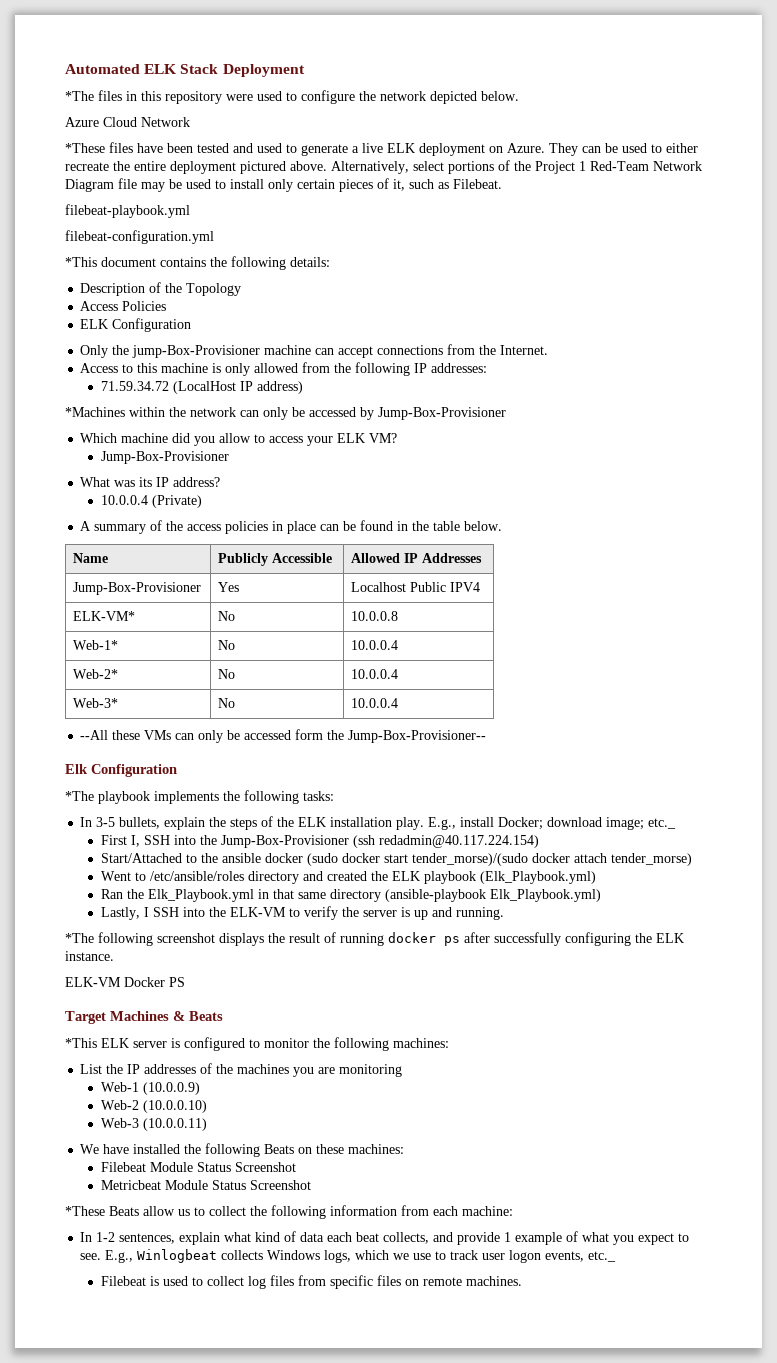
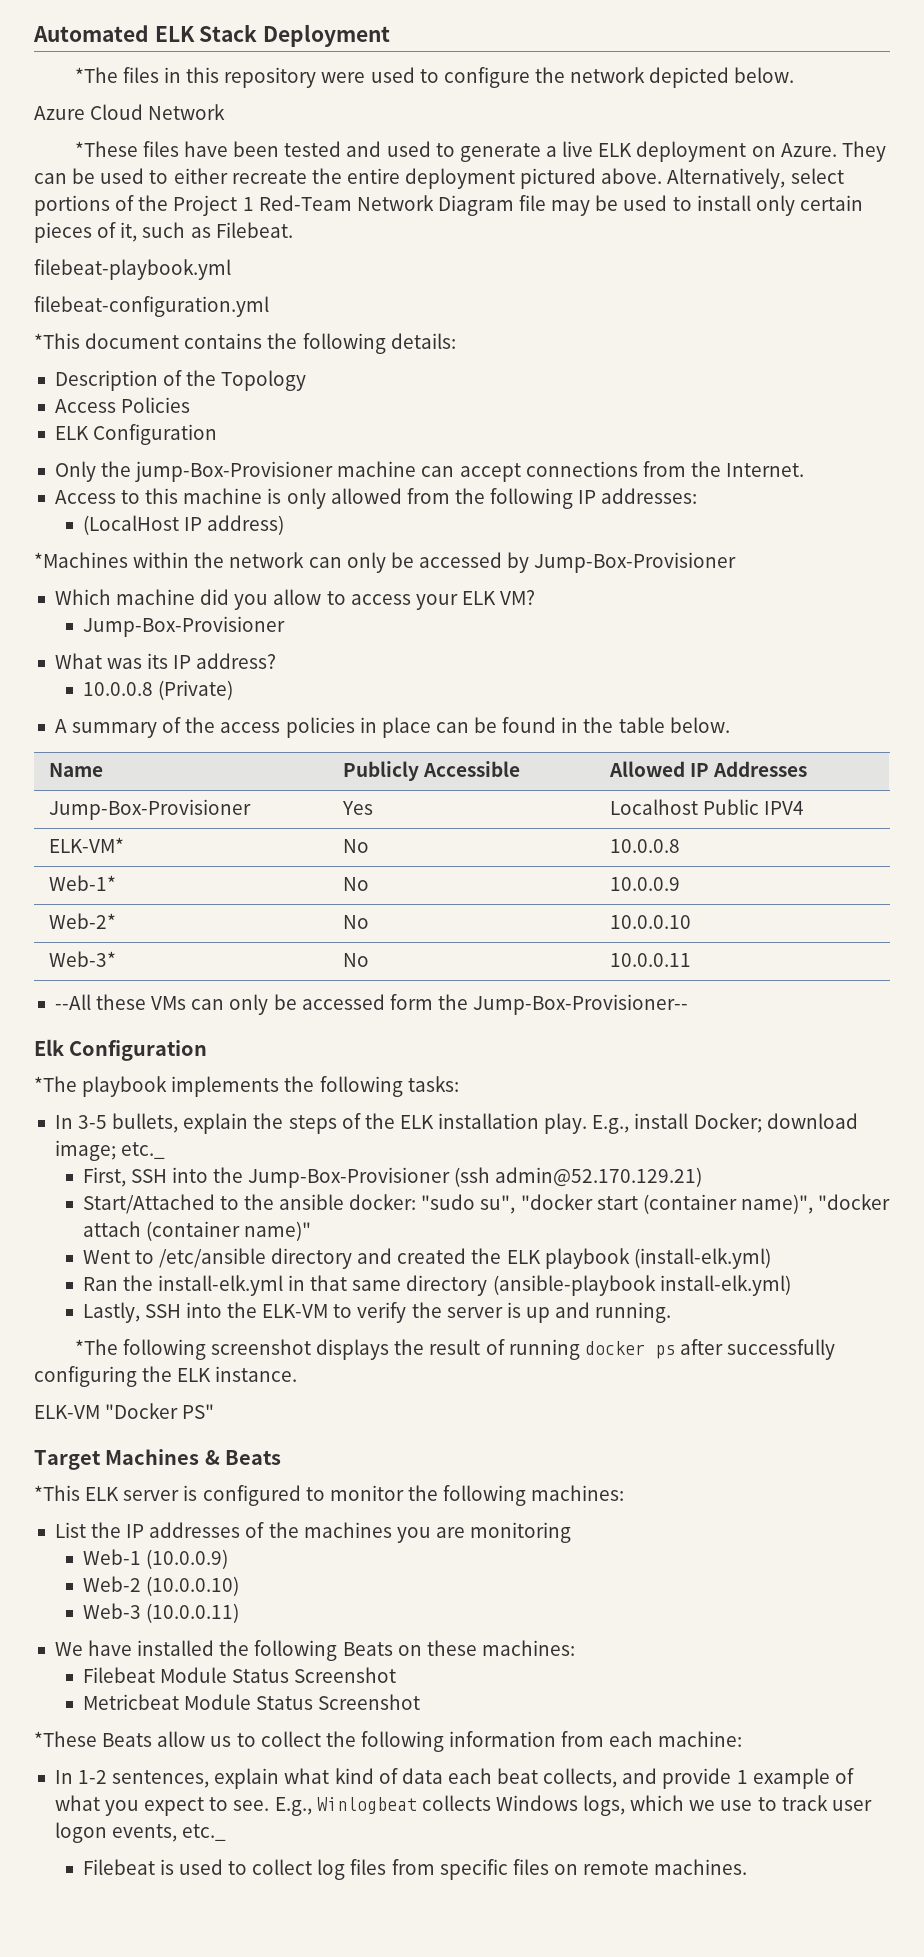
[100,381,169,391] 71.59.34.72 -> (698, 496) none
[100,495,148,505] 10.0.0.4 -> [82,682,153,696] 10.0.0.8
[351,640,399,650] 10.0.0.4 -> [610,877,681,891] 10.0.0.9
[351,669,399,679] 10.0.0.4 -> [610,915,692,929] 10.0.0.10
[351,698,399,708] 10.0.0.4 -> [610,953,692,967] 10.0.0.11
[100,835,140,847] First I, -> [82,1167,126,1187] First,
[378,835,539,848] redadmin@40.117.224.154) -> [495,1167,703,1187] admin@52.170.129.21)
[264,853,692,866] docker (sudo docker start tender_morse)/(sudo docker attach tender_morse) -> [349,1194,891,1214] [82,1221,311,1241] docker: "sudo su", "docker start (container name)", "docker attach (container name)"
[149,871,244,881] /etc/ansible/roles -> [158,1248,266,1268] /etc/ansible
[479,871,596,884] (Elk_Playbook.yml) -> [633,1248,771,1269] (install-elk.yml)
[147,889,254,902] Elk_Playbook.yml -> [157,1275,283,1296] install-elk.yml
[489,889,601,902] Elk_Playbook.yml) -> [659,1275,791,1296] install-elk.yml)
[143,907,149,917] I -> (140, 1312) none
[124,977,185,987] Docker PS -> [105,1403,215,1419] "Docker PS"

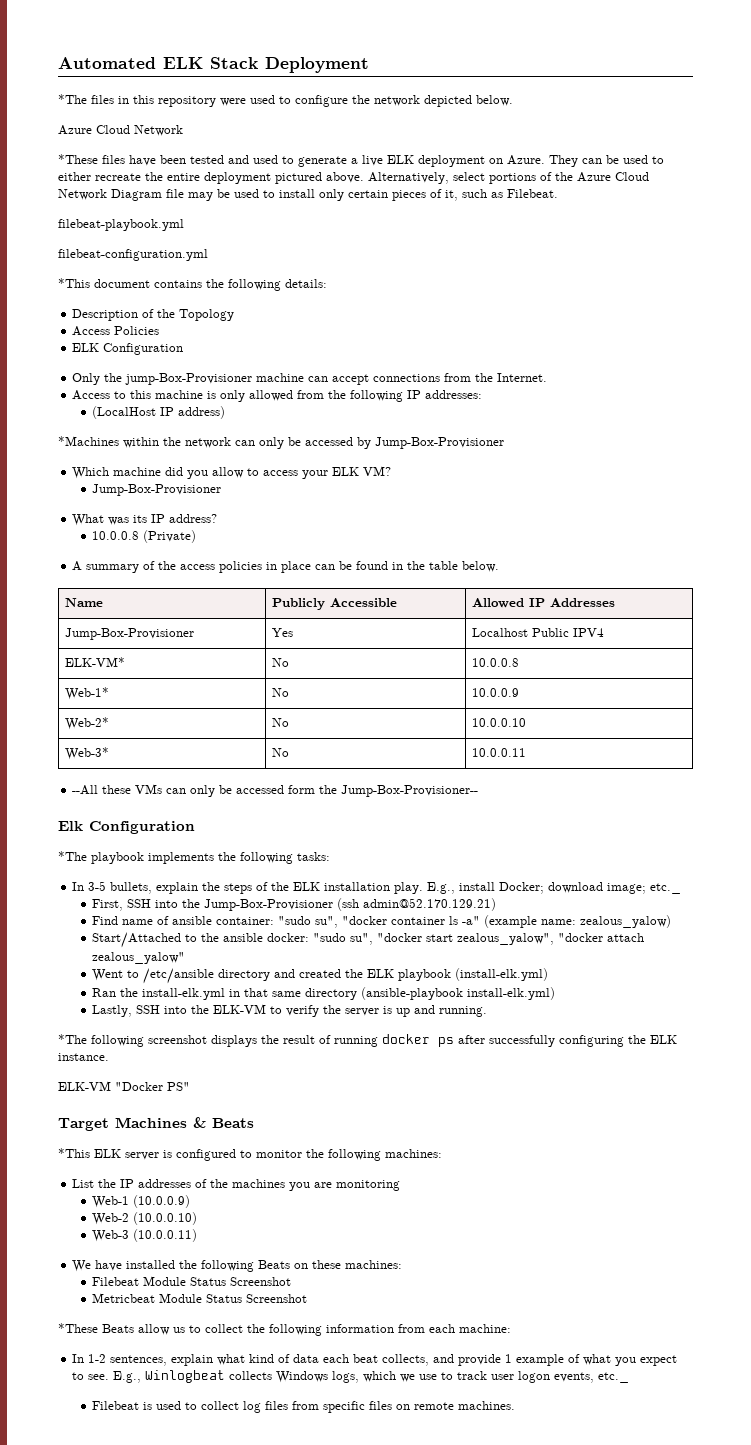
[173,195,352,216] Project 1 Red-Team -> [577,172,649,182] Azure Cloud
(703, 1177) none -> [92,915,672,928] // Find name of ansible container: "sudo su", "docker container ls -a" (example name: zealous_yalow)
[642,1194,891,1214] [82,1221,311,1241] (container name)", "docker attach (container name)" -> [457,933,645,945] [92,952,186,964] zealous_yalow", "docker attach zealous_yalow"

